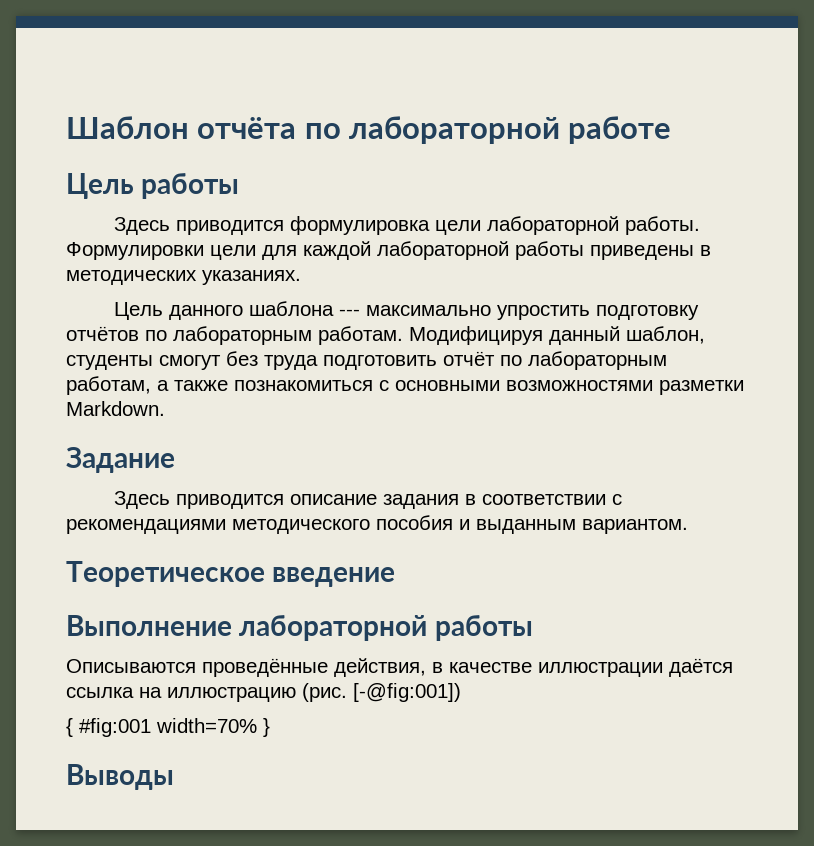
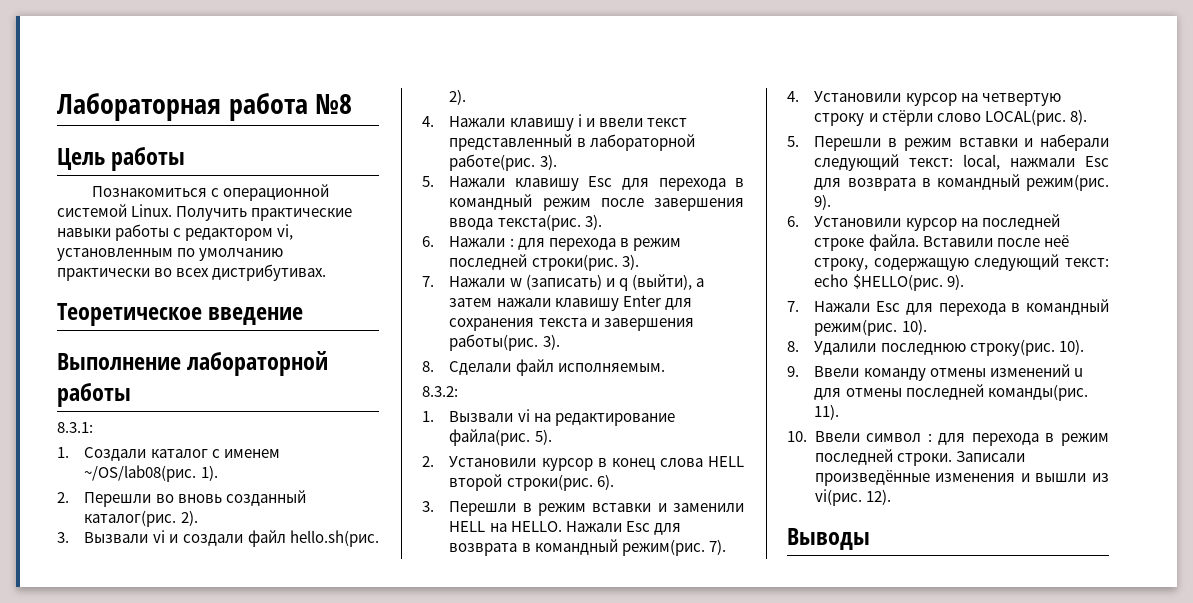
[66,116,672,144] [66,173,240,199] [113,216,700,235] [66,241,711,260] [66,270,301,285] [113,301,699,320] [66,326,705,345] [66,351,667,370] [66,376,744,395] [66,401,165,416] [66,447,175,473] [113,491,622,509] [66,515,688,534] Шаблон отчёта по лабораторной работе // Цель работы // Здесь приводится формулировка цели лабораторной работы. Формулировки цели для каждой лабораторной работы приведены в методических указаниях. // Цель данного шаблона --- максимально упростить подготовку отчётов по лабораторным работам. Модифицируя данный шаблон, студенты смогут без труда подготовить отчёт по лабораторным работам, а также познакомиться с основными возможностями разметки Markdown. // Задание // Здесь приводится описание задания в соответствии с рекомендациями методического пособия и выданным вариантом. -> [57,93,353,121] [57,147,186,171] [92,184,330,201] [57,204,353,221] [57,224,294,241] [57,248,284,261] [57,264,327,281] Лабораторная работа №8 // Цель работы // Познакомиться с операционной системой Linux. Получить практические навыки работы с редактором vi, установленным по умолчанию практически во всех дистрибутивах.
[66,658,733,677] [66,683,461,702] [66,718,270,737] Описываются проведённые действия, в качестве иллюстрации даётся ссылка на иллюстрацию (рис. [-@fig:001]) // { #fig:001 width=70% } -> [57,422,93,433] [57,447,280,461] [84,465,218,482] [57,490,306,507] [84,510,198,527] [57,530,379,547] [449,89,467,105] [422,114,687,131] [449,134,695,151] [449,154,557,171] [422,176,744,191] [449,194,744,211] [449,214,602,231] [422,236,681,251] [449,254,639,271] [422,274,704,291] [449,295,692,311] [449,318,694,331] [449,334,560,351] [422,359,665,376] [422,386,458,397] [422,409,675,426] [449,429,552,446] [422,456,744,471] [449,474,614,491] [422,501,744,516] [449,521,681,535] [449,539,726,556] [787,91,1061,106] [814,109,1087,126] [787,134,1109,151] [814,154,1109,171] [814,174,1109,191] [814,194,832,210] [787,214,1060,231] [814,234,1069,251] [814,254,1109,271] [814,274,964,291] [787,299,1109,316] [814,319,927,336] [787,339,1084,356] [787,364,1083,381] [814,384,1088,401] [814,404,840,420] [787,431,1109,446] [814,449,1025,466] [814,470,1109,486] [814,489,891,506] 8.3.1: // 1. Создали каталог с именем ~/OS/lab08(рис. 1). // 2. Перешли во вновь созданный каталог(рис. 2). // 3. Вызвали vi и создали файл hello.sh(рис. 2). // 4. Нажали клавишу i и ввели текст представленный в лабораторной работе(рис. 3). // 5. Нажали клавишу Esc для перехода в командный режим после завершения ввода текста(рис. 3). // 6. Нажали : для перехода в режим последней строки(рис. 3). // 7. Нажали w (записать) и q (выйти), а затем нажали клавишу Enter для сохранения текста и завершения работы(рис. 3). // 8. Сделали файл исполняемым. // 8.3.2: // 1. Вызвали vi на редактирование файла(рис. 5). // 2. Установили курсор в конец слова HELL второй строки(рис. 6). // 3. Перешли в режим вставки и заменили HELL на HELLO. Нажали Esc для возврата в командный режим(рис. 7). // 4. Установили курсор на четвертую строку и стёрли слово LOCAL(рис. 8). // 5. Перешли в режим вставки и наберали следующий текст: local, нажмали Esc для возврата в командный режим(рис. 9). // 6. Установили курсор на последней строке файла. Вставили после неё строку, содержащую следующий текст: echo $HELLO(рис. 9). // 7. Нажали Esc для перехода в командный режим(рис. 10). // 8. Удалили последнюю строку(рис. 10). // 9. Ввели команду отмены изменений u для отмены последней команды(рис. 11). // 10. Ввели символ : для перехода в режим последней строки. Записали произведённые изменения и вышли из vi(рис. 12).

